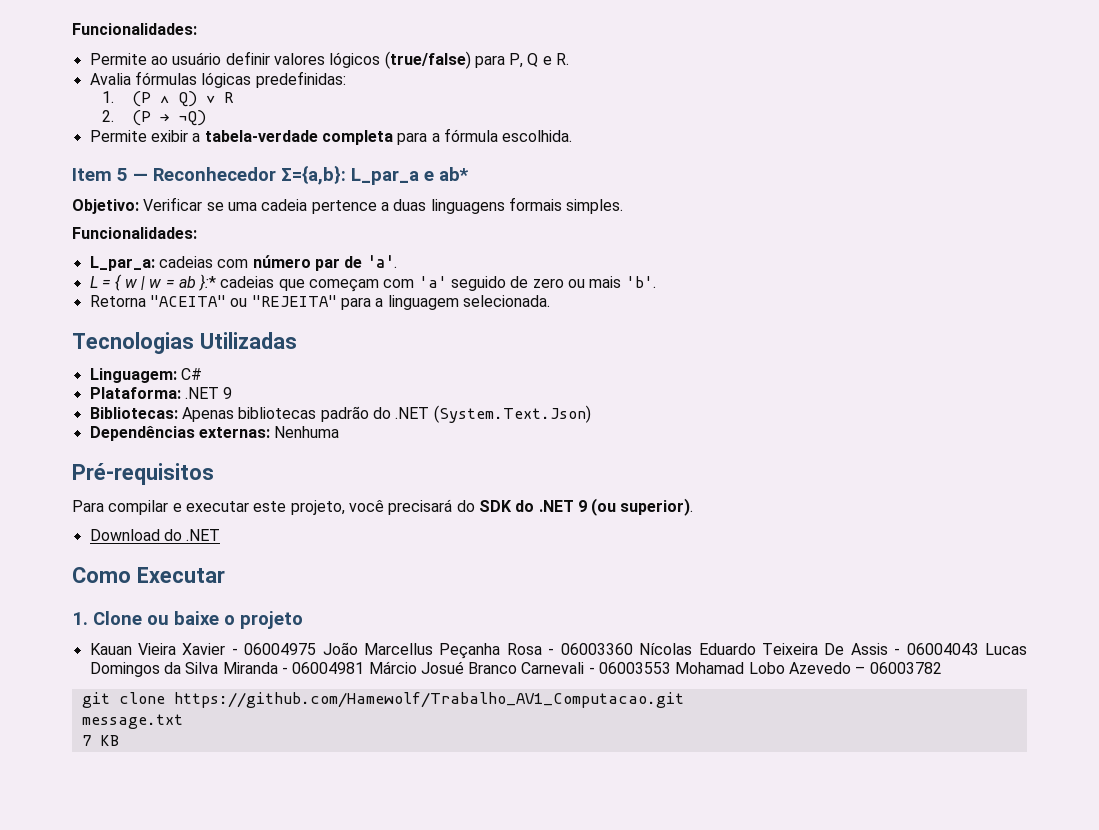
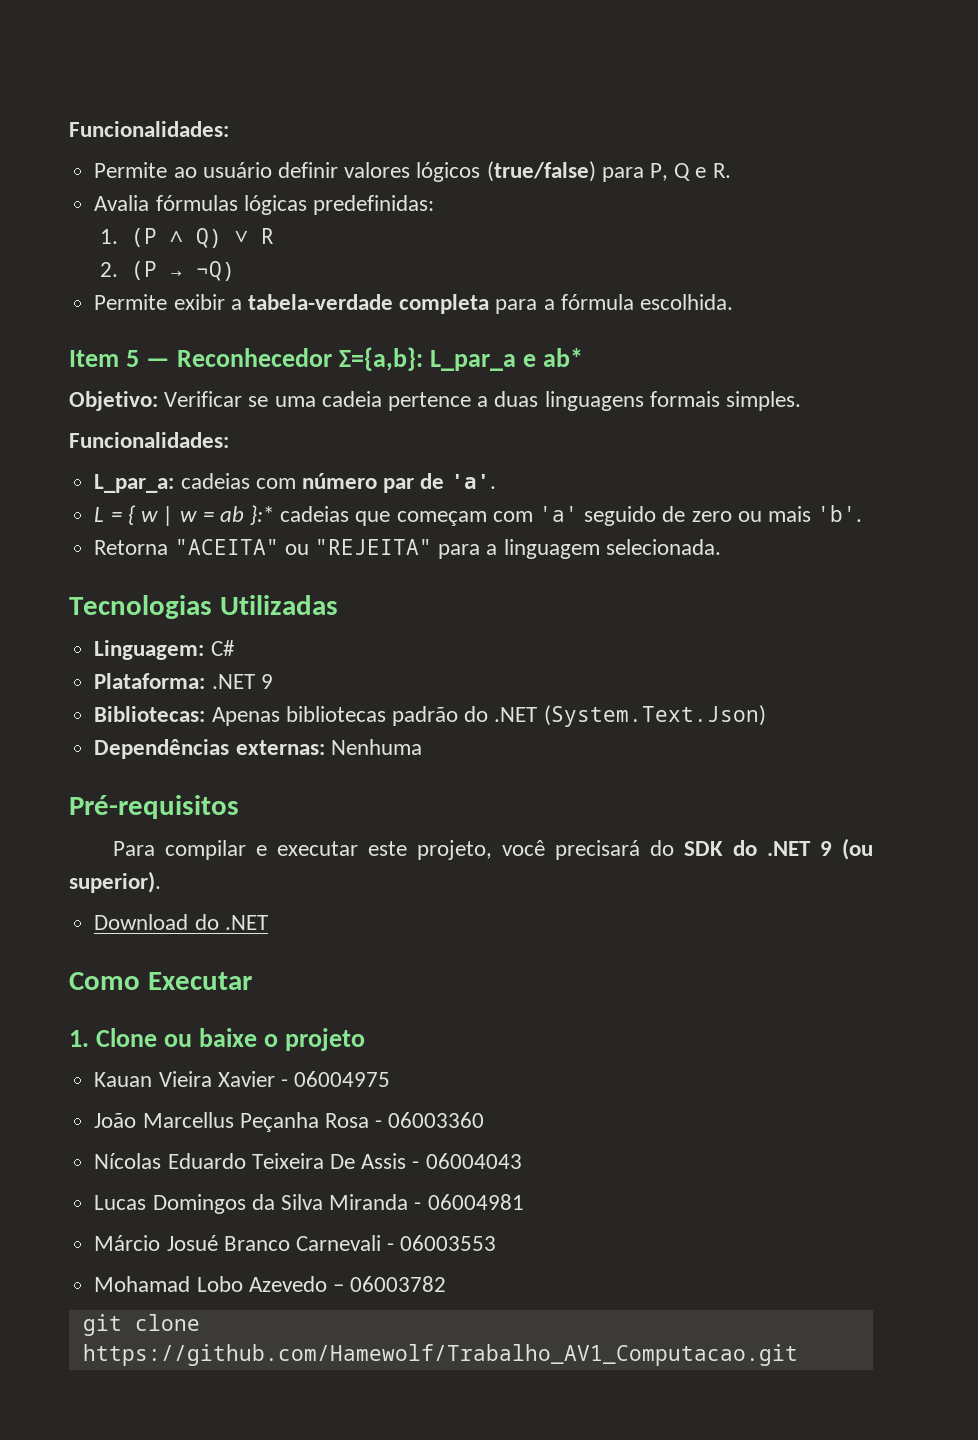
(317, 649) none -> (391, 1079) //
(633, 649) none -> (485, 1120) //
(979, 649) none -> (522, 1161) //
(365, 668) none -> (524, 1202) //
(672, 668) none -> (497, 1243) //
[81,714,183,729] [81,735,119,746] // message.txt // 7 KB -> (798, 1355) none

